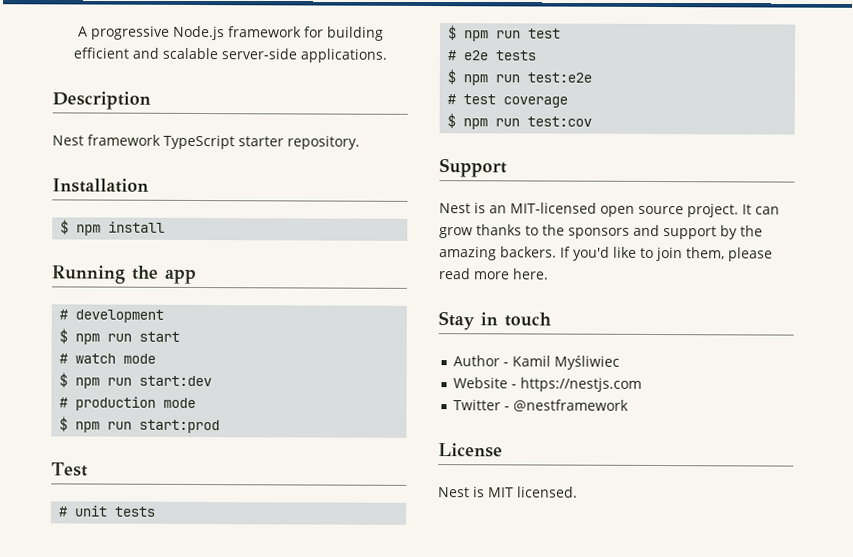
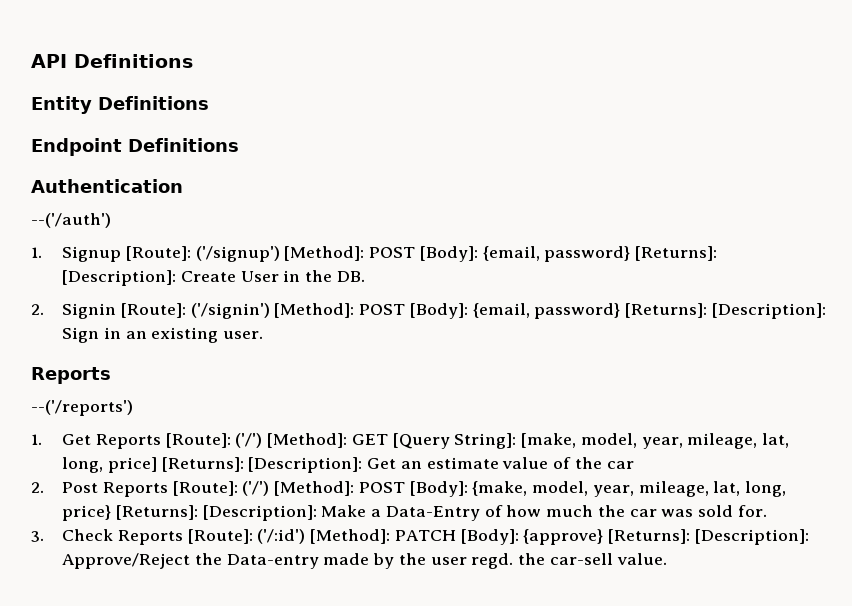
[78,25,384,41] [73,47,388,63] [52,91,151,110] [52,134,360,150] [52,178,149,193] [60,219,166,236] [51,265,197,284] [59,309,165,323] [59,328,181,345] [59,353,157,364] [59,372,213,389] [59,396,197,411] [59,416,221,434] [51,462,88,477] [58,505,157,517] [448,25,562,42] [447,50,537,61] [447,69,593,86] [447,94,569,108] [447,113,593,130] [439,158,507,178] [439,202,780,218] [439,224,763,240] [439,246,773,262] [438,268,549,280] [438,311,551,331] [453,355,621,370] [453,377,643,392] [453,399,630,412] [438,443,503,458] [438,486,578,498] A progressive Node.js framework for building efficient and scalable server-side applications. // Description // Nest framework TypeScript starter repository. // Installation // $ npm install // Running the app // # development // $ npm run start // # watch mode // $ npm run start:dev // # production mode // $ npm run start:prod // Test // # unit tests // $ npm run test // # e2e tests // $ npm run test:e2e // # test coverage // $ npm run test:cov // Support // Nest is an MIT-licensed open source project. It can grow thanks to the sponsors and support by the amazing backers. If you'd like to join them, please read more here. // Stay in touch // Author - Kamil Myśliwiec // Website - https://nestjs.com // Twitter - @nestframework // License // Nest is MIT licensed. -> [31,54,193,68] [31,96,209,114] [31,138,239,156] [31,179,183,193] [31,213,111,228] [31,246,718,262] [62,270,365,286] [31,303,826,319] [62,327,264,343] [31,367,111,384] [31,400,133,416] [31,433,789,449] [62,457,634,473] [31,481,786,497] [62,505,767,521] [31,529,809,545] [62,553,667,569] API Definitions // Entity Definitions // Endpoint Definitions // Authentication // --('/auth') // 1. Signup [Route]: ('/signup') [Method]: POST [Body]: {email, password} [Returns]: [Description]: Create User in the DB. // 2. Signin [Route]: ('/signin') [Method]: POST [Body]: {email, password} [Returns]: [Description]: Sign in an existing user. // Reports // --('/reports') // 1. Get Reports [Route]: ('/') [Method]: GET [Query String]: [make, model, year, mileage, lat, long, price] [Returns]: [Description]: Get an estimate value of the car // 2. Post Reports [Route]: ('/') [Method]: POST [Body]: {make, model, year, mileage, lat, long, price} [Returns]: [Description]: Make a Data-Entry of how much the car was sold for. // 3. Check Reports [Route]: ('/:id') [Method]: PATCH [Body]: {approve} [Returns]: [Description]: Approve/Reject the Data-entry made by the user regd. the car-sell value.

